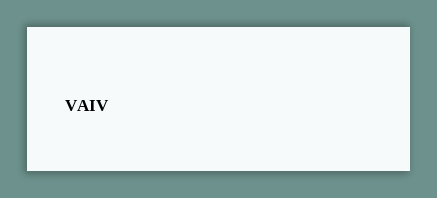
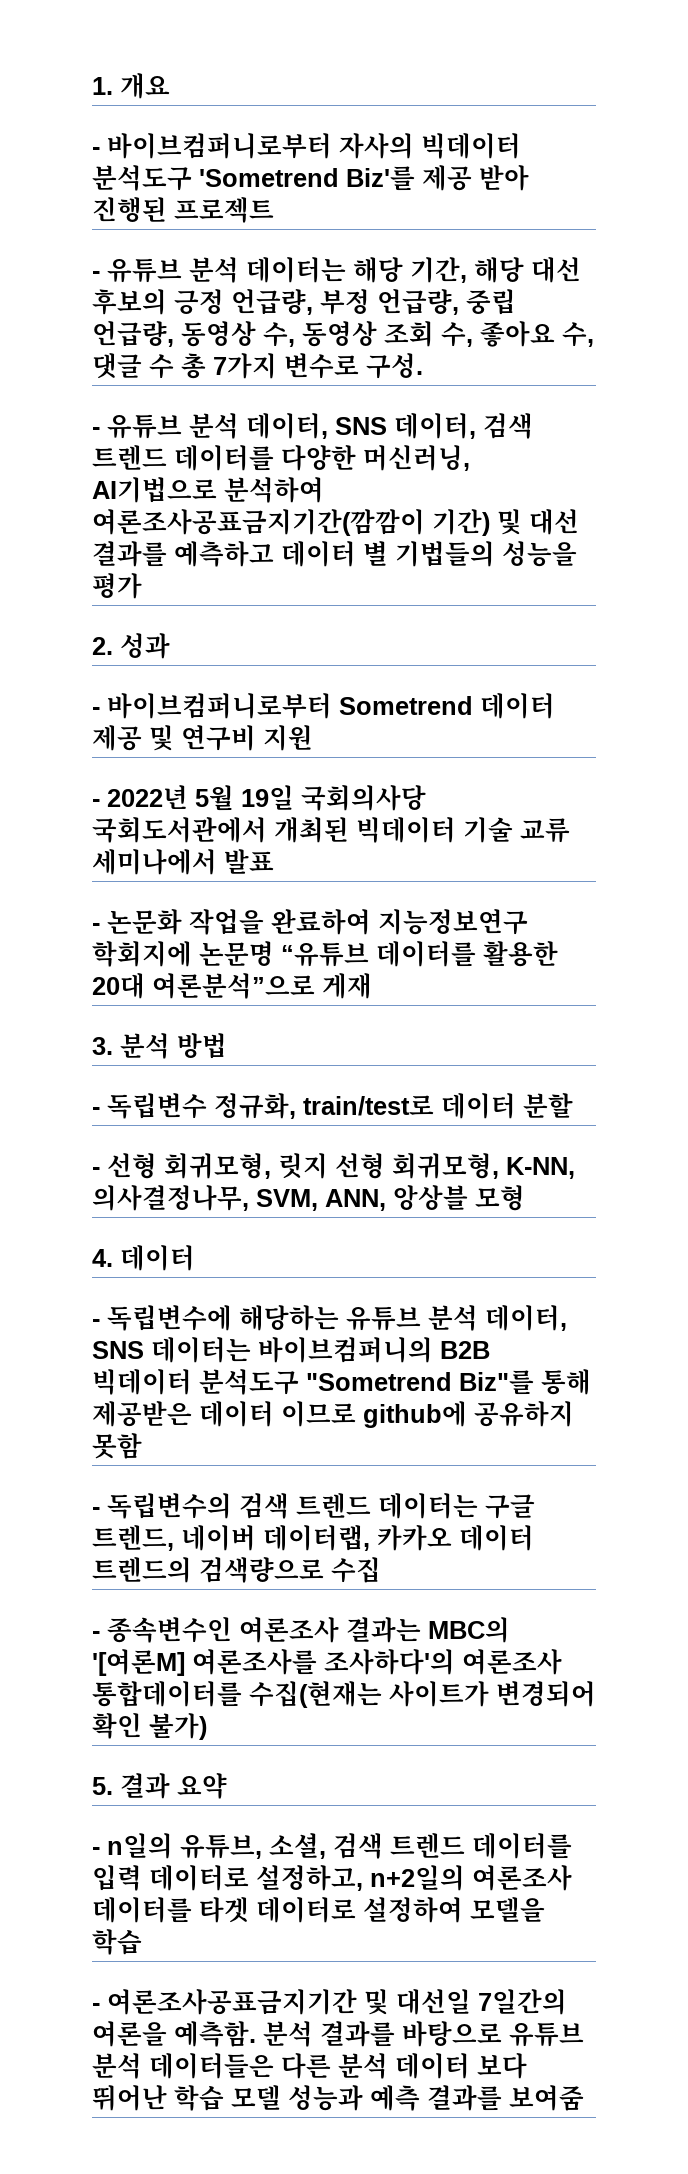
[65,100,109,111] VAIV -> [92,73,170,99] [92,133,521,159] [92,165,529,191] [92,197,274,223] [92,257,581,283] [92,289,516,315] [92,321,594,347] [92,353,423,379] [92,413,533,439] [92,445,470,471] [92,477,324,503] [92,509,579,536] [92,541,577,567] [92,573,142,599] [92,633,170,659] [92,693,555,719] [92,725,313,751] [92,785,426,811] [92,817,570,843] [92,849,274,875] [92,909,528,935] [92,941,558,967] [92,973,372,999] [92,1033,227,1059] [92,1093,573,1119] [92,1153,575,1179] [92,1185,525,1211] [92,1245,195,1271] [92,1305,567,1331] [92,1337,490,1363] [92,1369,591,1395] [92,1401,574,1428] [92,1433,142,1459] [92,1493,535,1519] [92,1525,534,1551] [92,1557,381,1583] [92,1617,510,1643] [92,1649,562,1676] [92,1681,596,1708] [92,1713,207,1740] [92,1773,227,1799] [92,1833,572,1859] [92,1865,572,1891] [92,1897,545,1923] [92,1929,142,1955] [92,1989,567,2015] [92,2021,584,2047] [92,2053,527,2079] [92,2085,584,2111] 1. 개요 // - 바이브컴퍼니로부터 자사의 빅데이터 분석도구 'Sometrend Biz'를 제공 받아 진행된 프로젝트 // - 유튜브 분석 데이터는 해당 기간, 해당 대선 후보의 긍정 언급량, 부정 언급량, 중립 언급량, 동영상 수, 동영상 조회 수, 좋아요 수, 댓글 수 총 7가지 변수로 구성. // - 유튜브 분석 데이터, SNS 데이터, 검색 트렌드 데이터를 다양한 머신러닝, AI기법으로 분석하여 여론조사공표금지기간(깜깜이 기간) 및 대선 결과를 예측하고 데이터 별 기법들의 성능을 평가 // 2. 성과 // - 바이브컴퍼니로부터 Sometrend 데이터 제공 및 연구비 지원 // - 2022년 5월 19일 국회의사당 국회도서관에서 개최된 빅데이터 기술 교류 세미나에서 발표 // - 논문화 작업을 완료하여 지능정보연구 학회지에 논문명 “유튜브 데이터를 활용한 20대 여론분석”으로 게재 // 3. 분석 방법 // - 독립변수 정규화, train/test로 데이터 분할 // - 선형 회귀모형, 릿지 선형 회귀모형, K-NN, 의사결정나무, SVM, ANN, 앙상블 모형 // 4. 데이터 // - 독립변수에 해당하는 유튜브 분석 데이터, SNS 데이터는 바이브컴퍼니의 B2B 빅데이터 분석도구 "Sometrend Biz"를 통해 제공받은 데이터 이므로 github에 공유하지 못함 // - 독립변수의 검색 트렌드 데이터는 구글 트렌드, 네이버 데이터랩, 카카오 데이터 트렌드의 검색량으로 수집 // - 종속변수인 여론조사 결과는 MBC의 '[여론M] 여론조사를 조사하다'의 여론조사 통합데이터를 수집(현재는 사이트가 변경되어 확인 불가) // 5. 결과 요약 // - n일의 유튜브, 소셜, 검색 트렌드 데이터를 입력 데이터로 설정하고, n+2일의 여론조사 데이터를 타겟 데이터로 설정하여 모델을 학습 // - 여론조사공표금지기간 및 대선일 7일간의 여론을 예측함. 분석 결과를 바탕으로 유튜브 분석 데이터들은 다른 분석 데이터 보다 뛰어난 학습 모델 성능과 예측 결과를 보여줌

